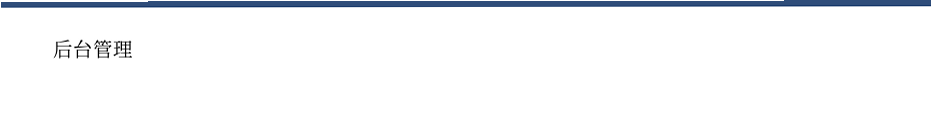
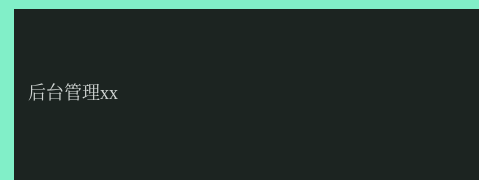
(133, 49) none -> [100,90,118,99] xx

